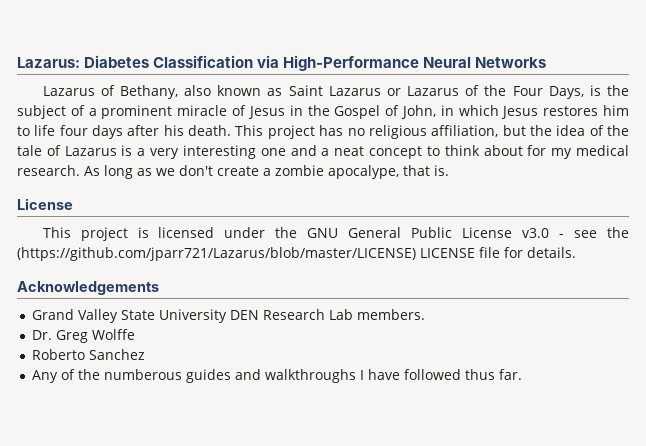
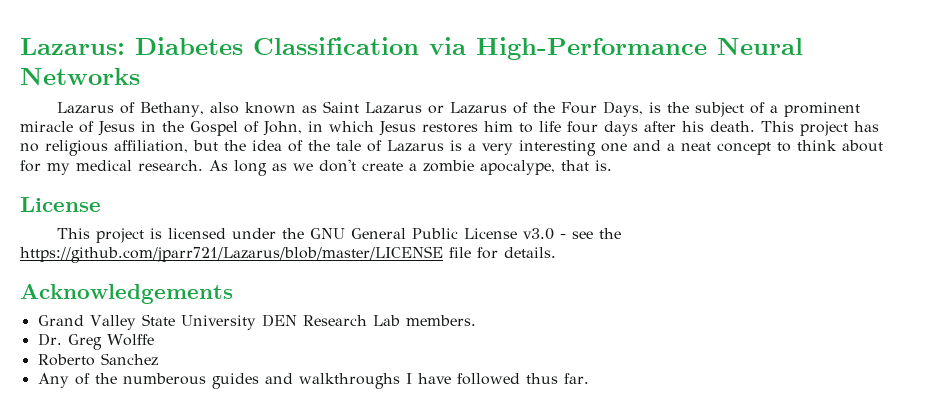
[17,247,475,261] (https://github.com/jparr721/Lazarus/blob/master/LICENSE) LICENSE -> [20,246,443,263] https://github.com/jparr721/Lazarus/blob/master/LICENSE

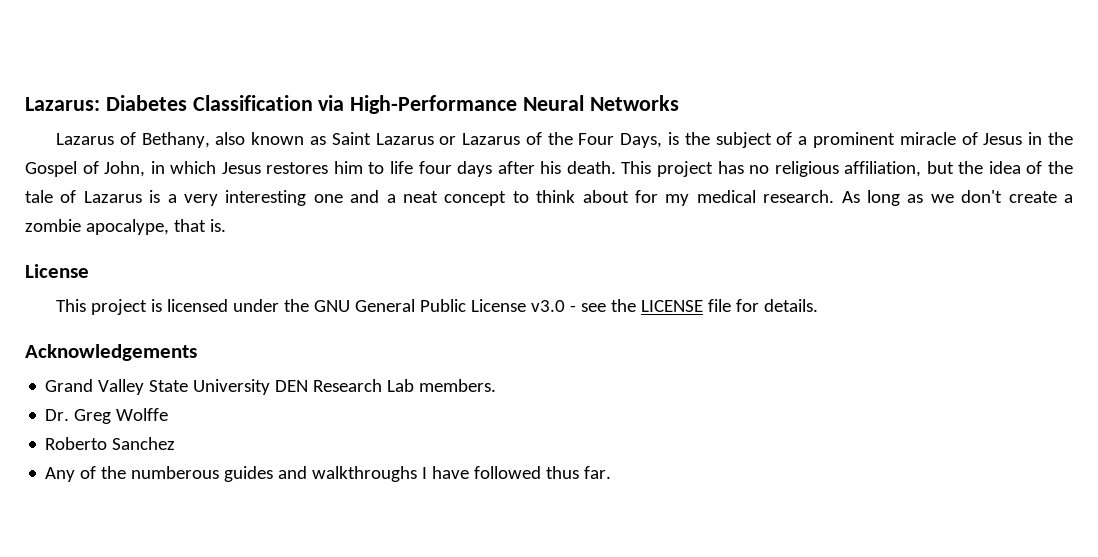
[20,246,443,263] https://github.com/jparr721/Lazarus/blob/master/LICENSE -> [640,300,703,312] LICENSE

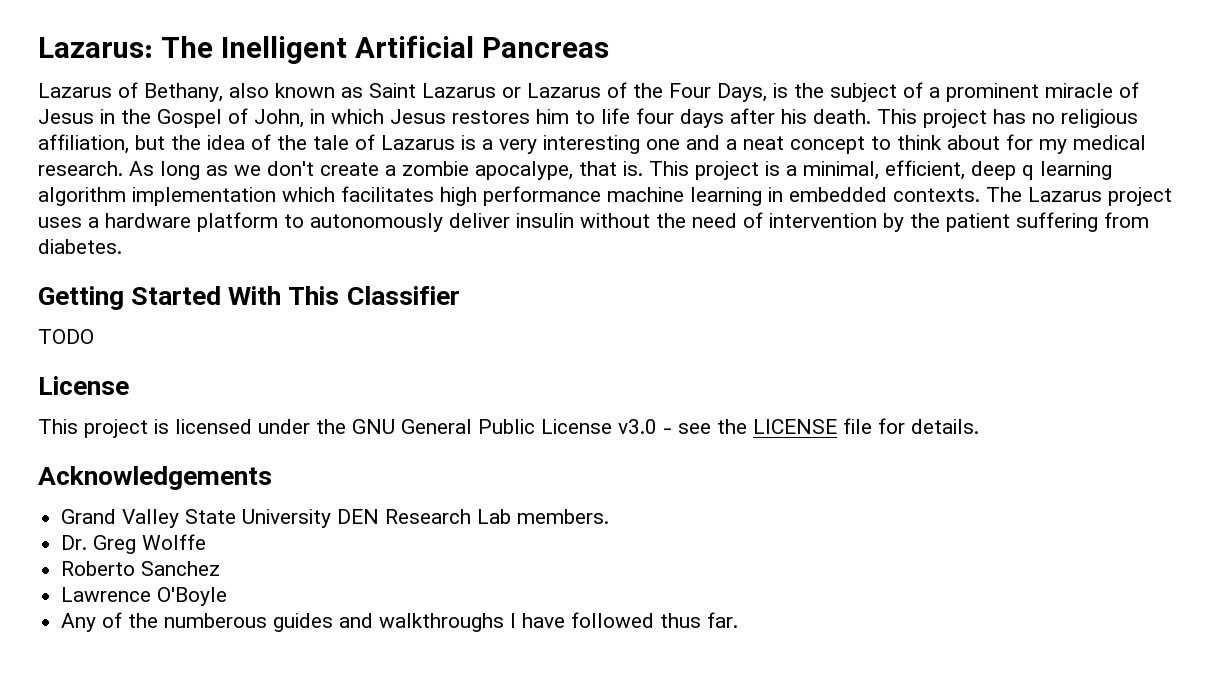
[105,95,679,114] Diabetes Classification via High-Performance Neural Networks -> [160,35,609,64] The Inelligent Artificial Pancreas
(226, 225) none -> [649,160,1112,180] [38,186,1172,206] [38,212,1149,232] [38,239,122,254] [38,286,460,310] [38,329,94,344] This project is a minimal, efficient, deep q learning algorithm implementation which facilitates high performance machine learning in embedded contexts. The Lazarus project uses a hardware platform to autonomously deliver insulin without the need of intervention by the patient suffering from diabetes. // Getting Started With This Classifier // TODO
(176, 443) none -> [61,587,228,606] // Lawrence O'Boyle

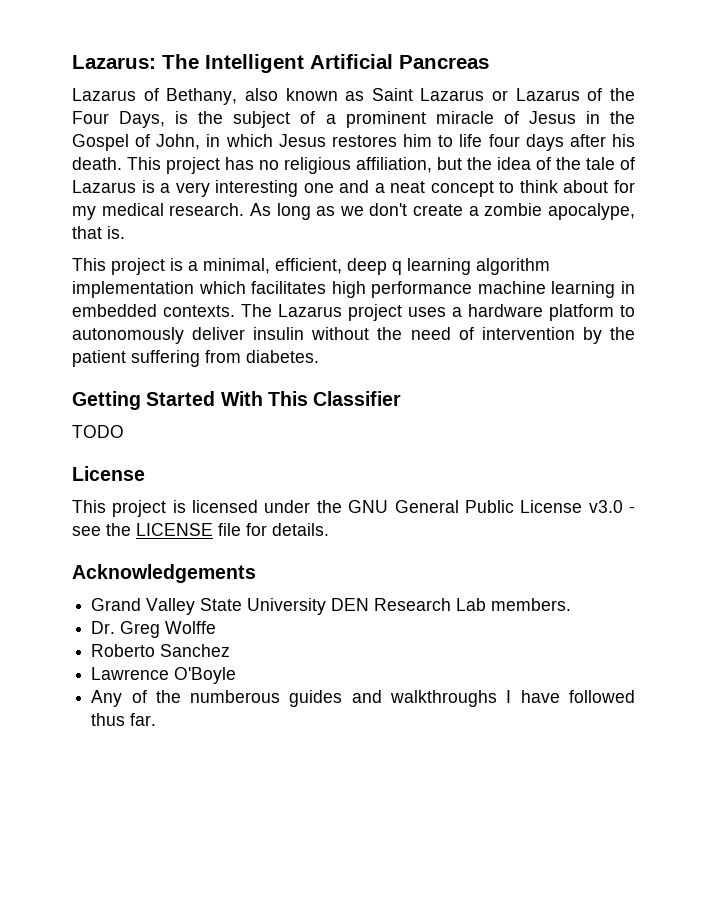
[220,36,347,64] Inelligent -> [205,54,304,73] Intelligent
(643, 168) none -> (125, 232) //

